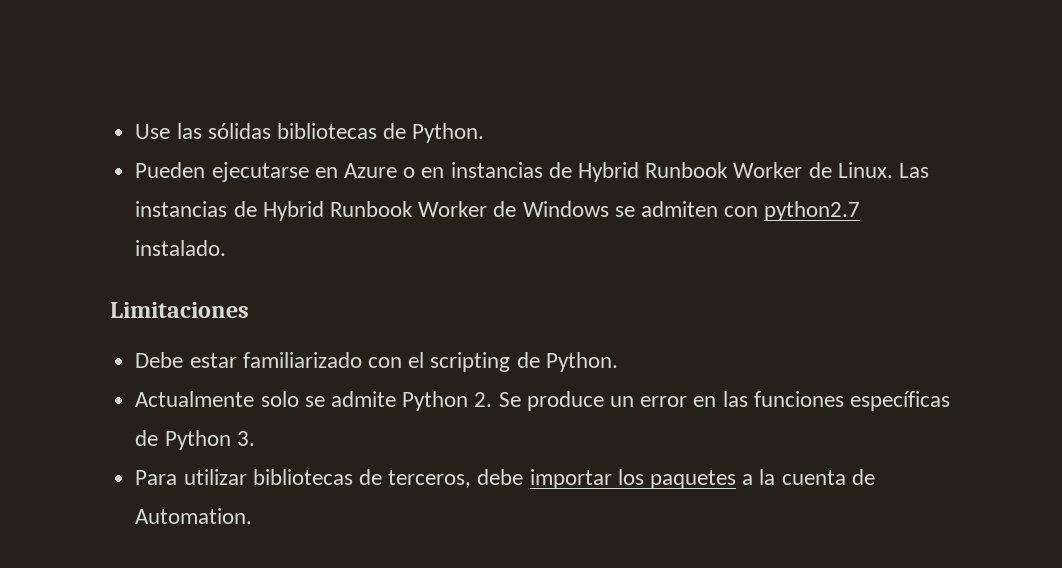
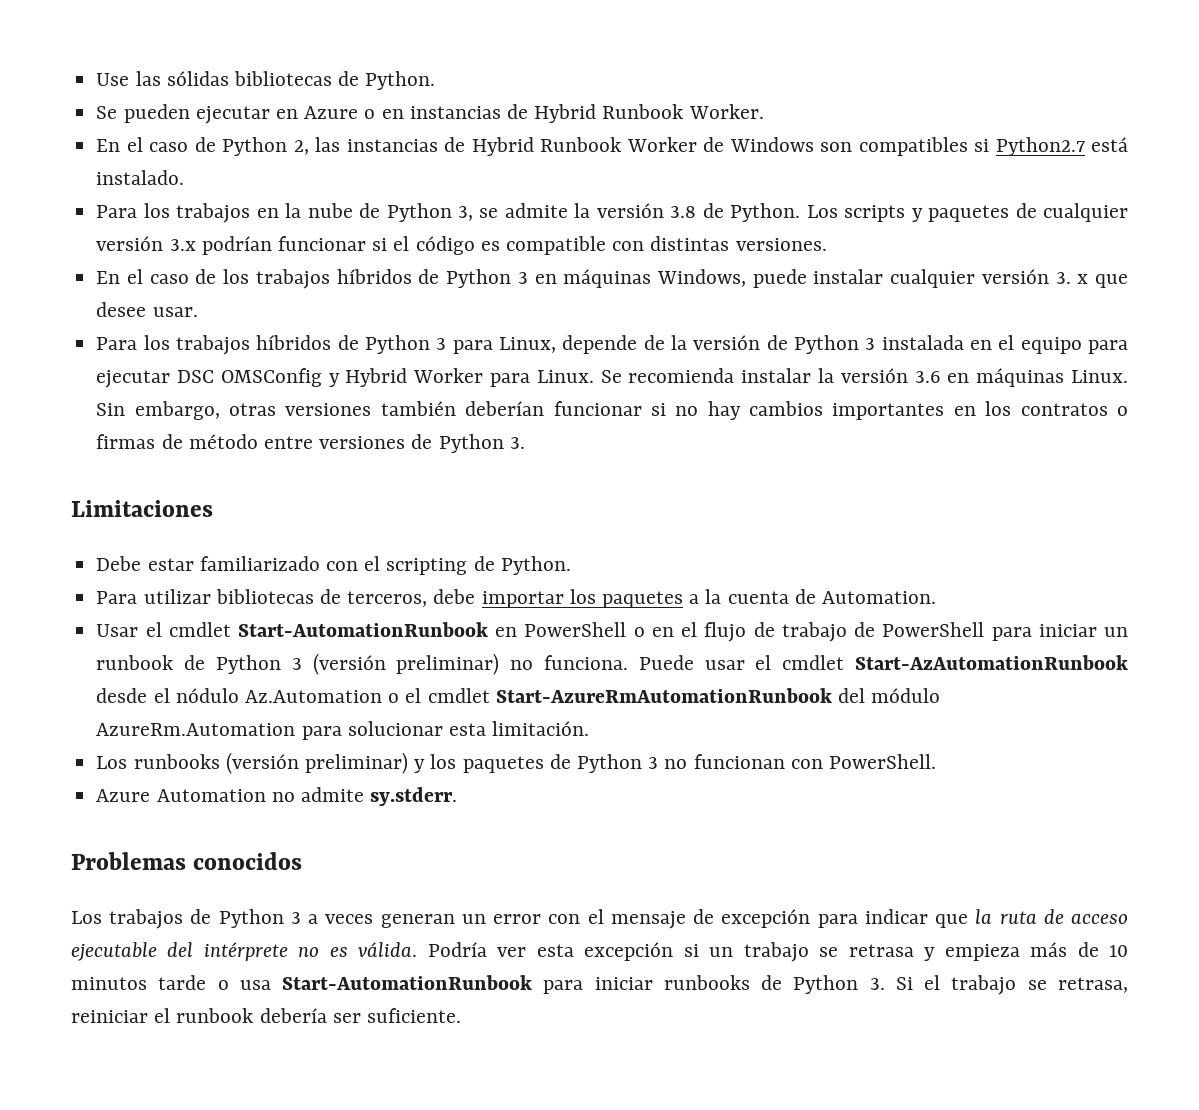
[135,162,309,182] Pueden ejecutarse -> [96,104,270,124] Se pueden ejecutar
[733,162,930,178] Worker de Linux. Las -> [688,104,764,119] [96,137,341,156] Worker. // En el caso de Python 2, las
[614,201,861,221] [135,240,227,256] se admiten con python2.7 instalado. -> [820,137,1129,156] [96,170,185,185] [96,203,1128,223] [96,236,827,255] [96,269,1128,289] [96,302,198,317] [96,335,1129,355] [96,368,1129,388] [96,401,1128,420] [96,434,525,453] son compatibles si Python2.7 está instalado. // Para los trabajos en la nube de Python 3, se admite la versión 3.8 de Python. Los scripts y paquetes de cualquier versión 3.x podrían funcionar si el código es compatible con distintas versiones. // En el caso de los trabajos híbridos de Python 3 en máquinas Windows, puede instalar cualquier versión 3. x que desee usar. // Para los trabajos híbridos de Python 3 para Linux, depende de la versión de Python 3 instalada en el equipo para ejecutar DSC OMSConfig y Hybrid Worker para Linux. Se recomienda instalar la versión 3.6 en máquinas Linux. Sin embargo, otras versiones también deberían funcionar si no hay cambios importantes en los contratos o firmas de método entre versiones de Python 3.
[135,391,951,411] [135,430,255,450] // Actualmente solo se admite Python 2. Se produce un error en las funciones específicas de Python 3. -> (571, 565) none
(253, 516) none -> [96,622,1129,642] [96,653,1129,675] [96,688,941,703] [96,721,590,740] [96,752,937,774] [96,787,458,806] [71,852,303,870] [71,909,1128,929] [71,942,1129,962] [71,975,1128,995] [71,1008,462,1023] // Usar el cmdlet Start-AutomationRunbook en PowerShell o en el flujo de trabajo de PowerShell para iniciar un runbook de Python 3 (versión preliminar) no funciona. Puede usar el cmdlet Start-AzAutomationRunbook desde el nódulo Az.Automation o el cmdlet Start-AzureRmAutomationRunbook del módulo AzureRm.Automation para solucionar esta limitación. // Los runbooks (versión preliminar) y los paquetes de Python 3 no funcionan con PowerShell. // Azure Automation no admite sy.stderr. // Problemas conocidos // Los trabajos de Python 3 a veces generan un error con el mensaje de excepción para indicar que la ruta de acceso ejecutable del intérprete no es válida. Podría ver esta excepción si un trabajo se retrasa y empieza más de 10 minutos tarde o usa Start-AutomationRunbook para iniciar runbooks de Python 3. Si el trabajo se retrasa, reiniciar el runbook debería ser suficiente.

